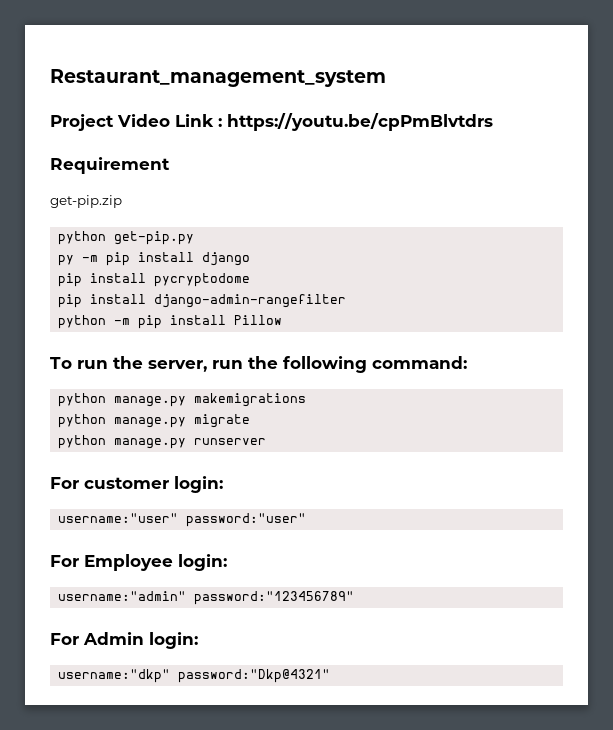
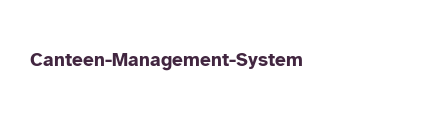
[50,69,386,87] [50,113,493,131] [50,157,170,174] [50,195,122,208] [58,231,195,245] [58,252,251,266] [58,273,251,287] [58,294,347,308] [58,315,283,329] [50,356,467,373] [58,393,307,407] [58,414,251,428] [58,435,267,449] [50,476,223,493] [58,513,307,527] [50,554,227,571] [58,591,355,605] [50,632,198,649] [58,669,331,683] Restaurant_management_system // Project Video Link : https://youtu.be/cpPmBlvtdrs // Requirement // get-pip.zip // python get-pip.py // py -m pip install django // pip install pycryptodome // pip install django-admin-rangefilter // python -m pip install Pillow // To run the server, run the following command: // python manage.py makemigrations // python manage.py migrate // python manage.py runserver // For customer login: // username:"user" password:"user" // For Employee login: // username:"admin" password:"123456789" // For Admin login: // username:"dkp" password:"Dkp@4321" -> [30,53,303,71] Canteen-Management-System

